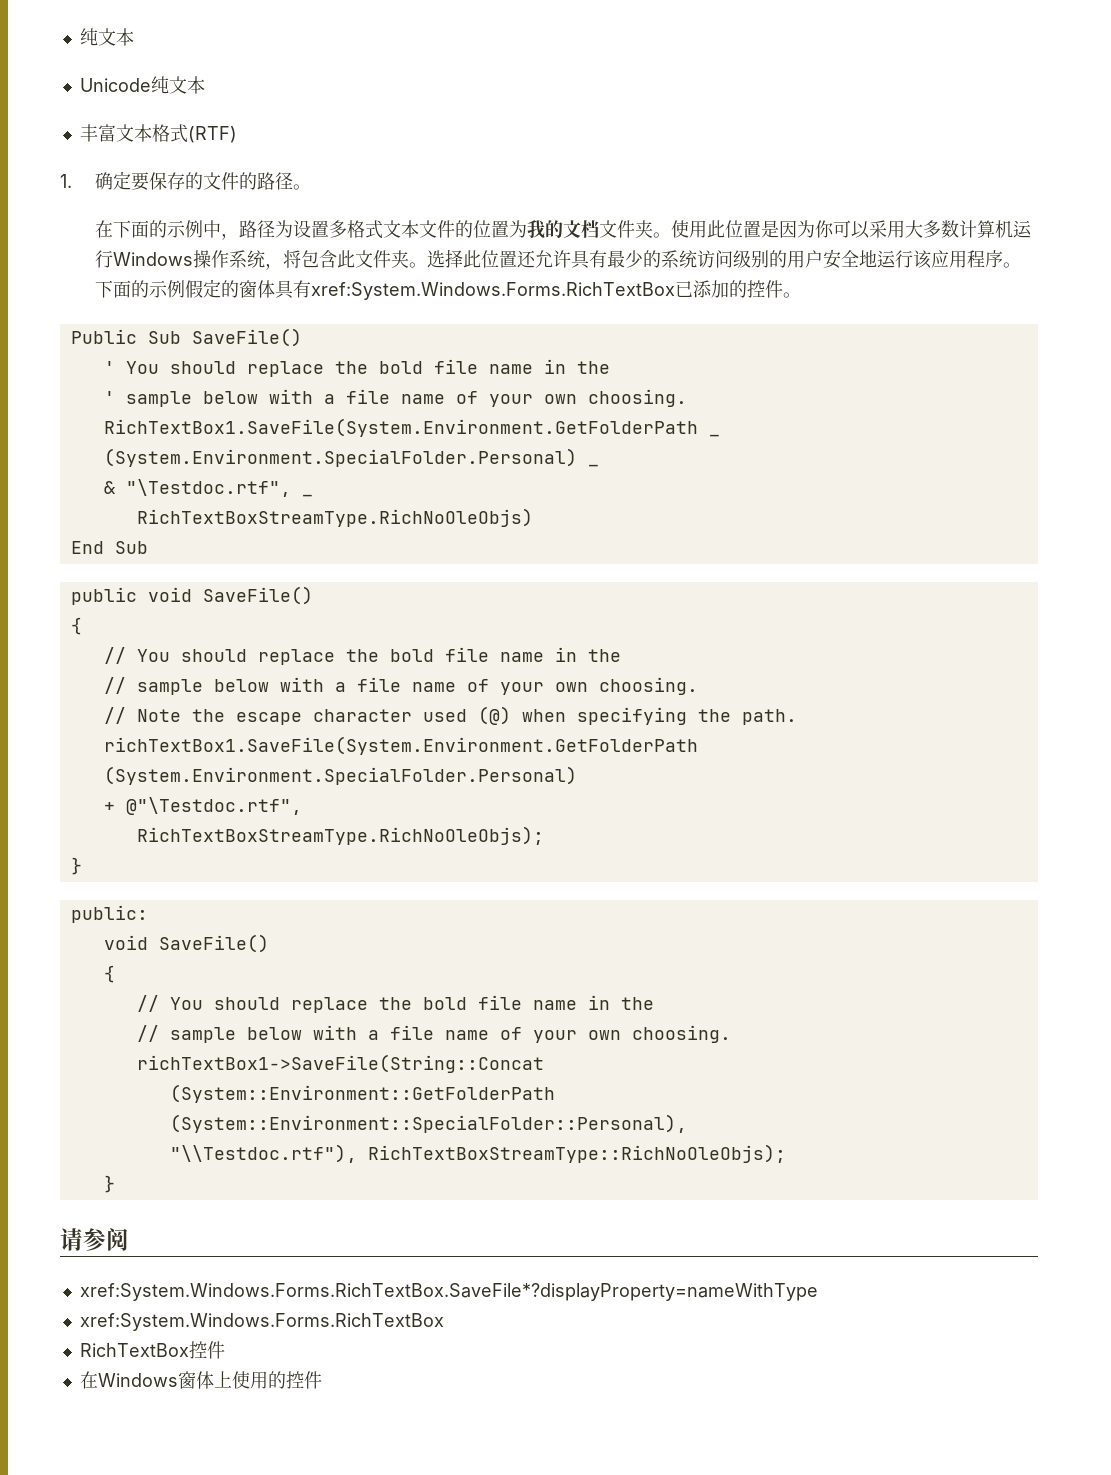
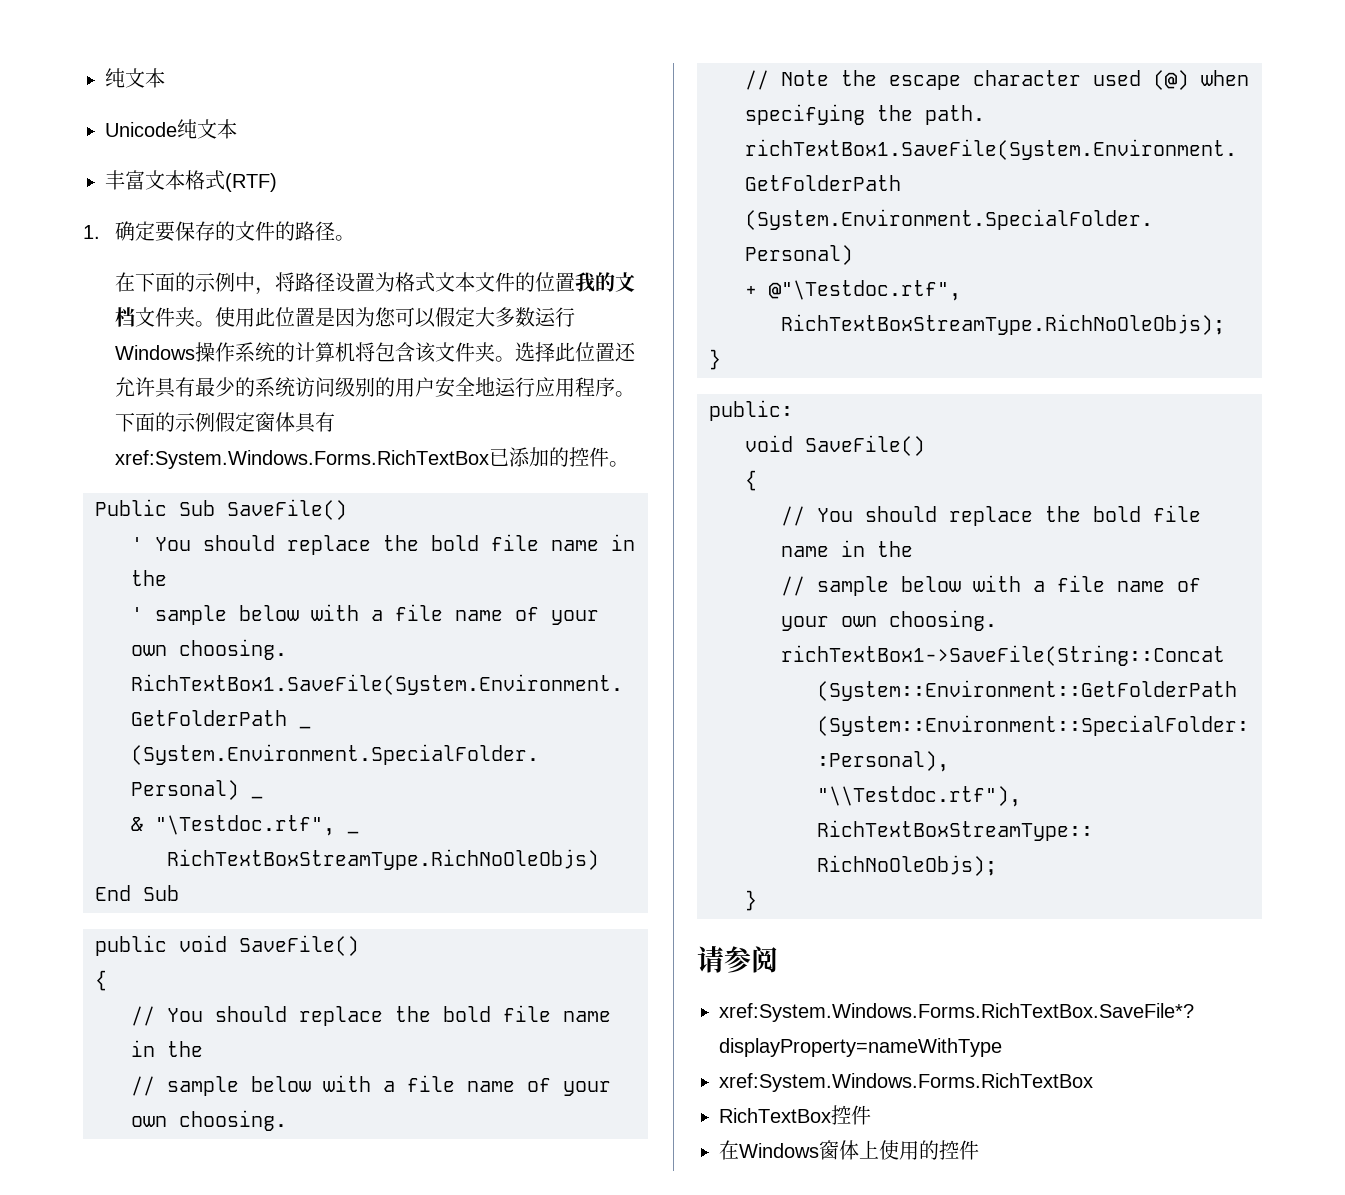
[238,220,347,238] 路径为设置多 -> [275,272,396,292] 将路径设置为
[508,220,527,238] 为 -> (576, 282) none
[814,220,1032,239] [94,250,355,270] 你可以采用大多数计算机运行Windows操作系统，将包含此 -> [375,307,576,328] [115,342,437,363] 您可以假定大多数运行Windows操作系统的计算机将包含该
[912,250,932,269] 该 -> (536, 387) none
[220,280,239,298] 的 -> (256, 422) none

